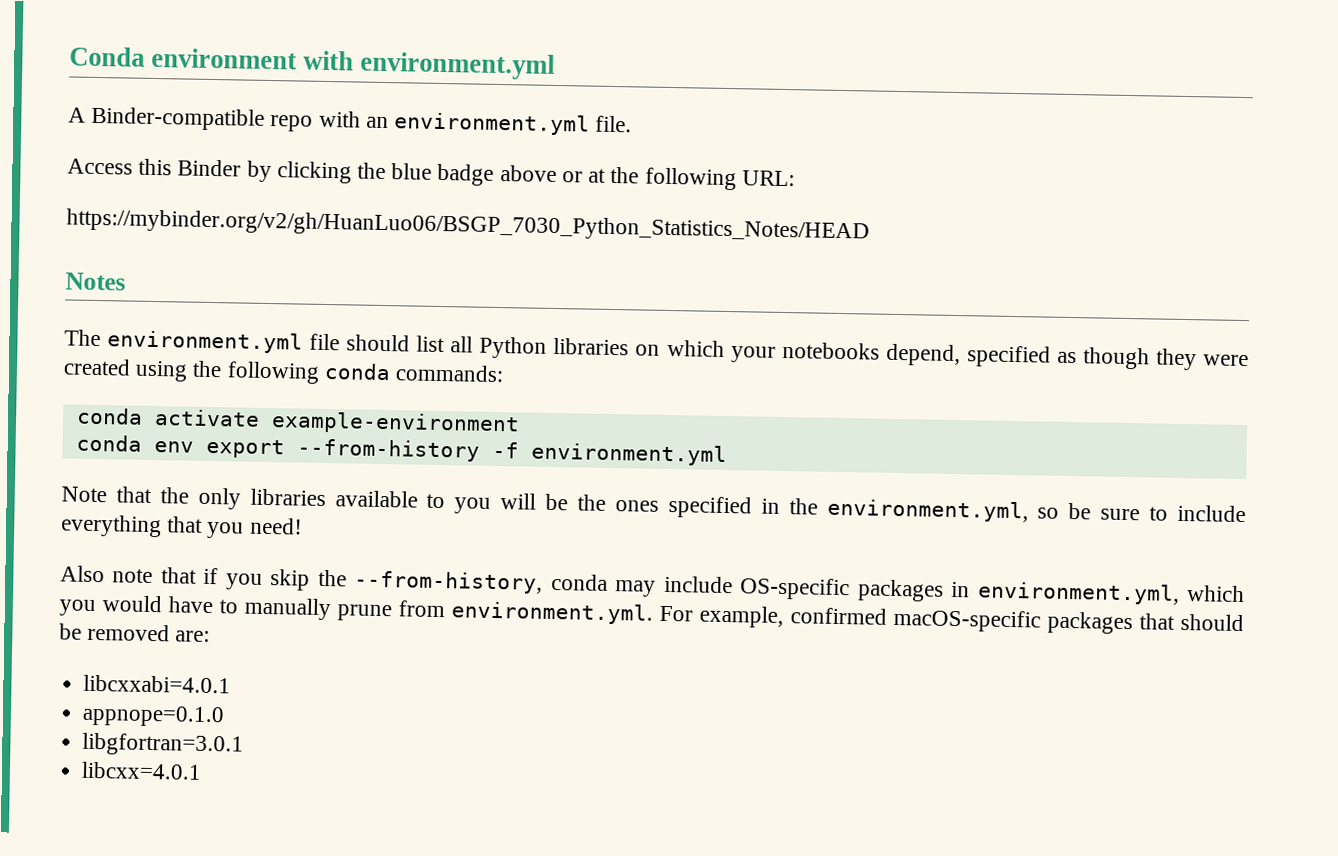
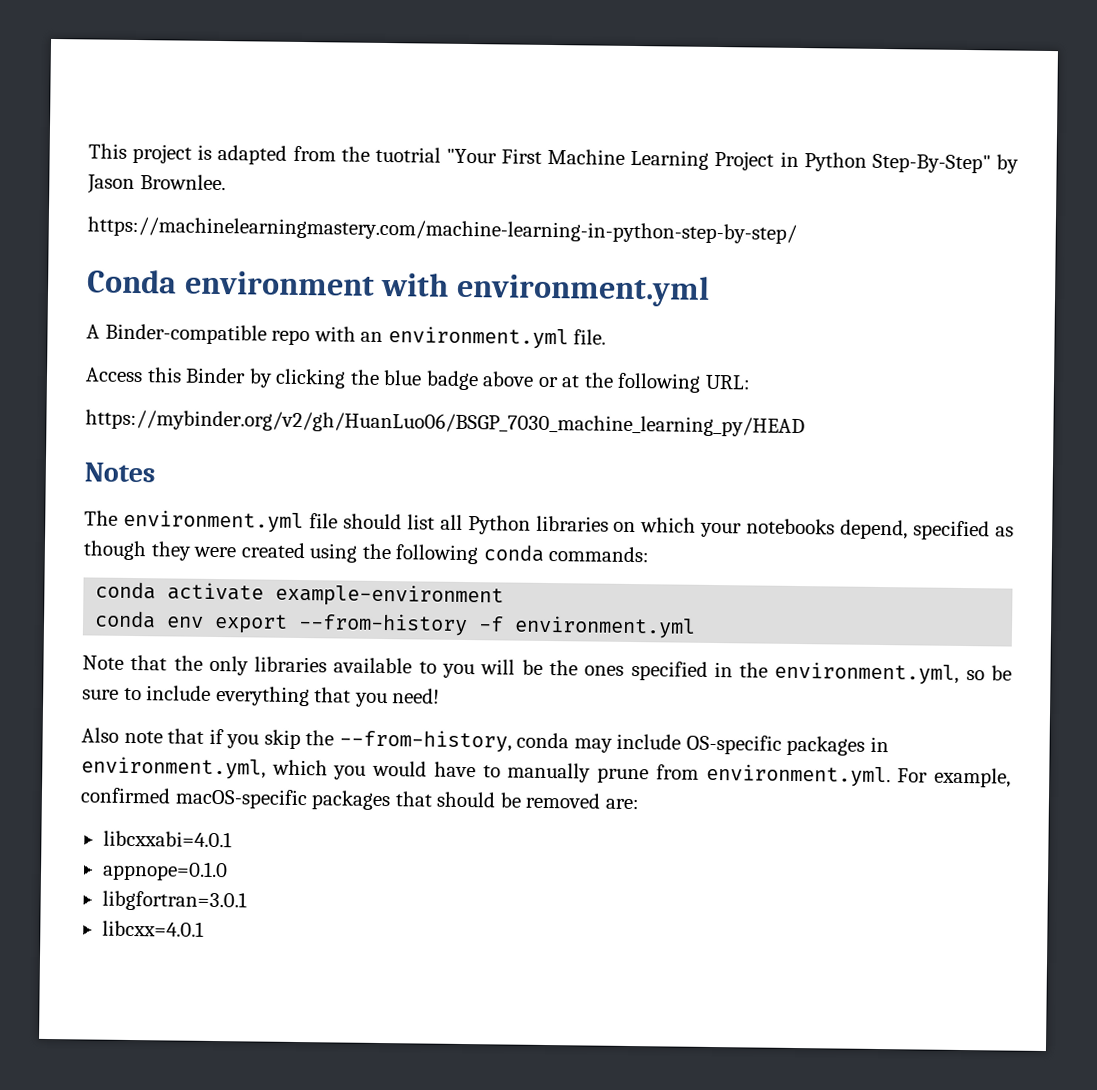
(69, 56) none -> [88,143,1019,174] [87,174,226,194] [87,216,797,244] This project is adapted from the tuotrial "Your First Machine Learning Project in Python Step-By-Step" by Jason Brownlee. // https://machinelearningmastery.com/machine-learning-in-python-step-by-step/ //
[66,208,870,244] https://mybinder.org/v2/gh/HuanLuo06/BSGP_7030_Python_Statistics_Notes/HEAD -> [85,409,805,438] https://mybinder.org/v2/gh/HuanLuo06/BSGP_7030_machine_learning_py/HEAD

